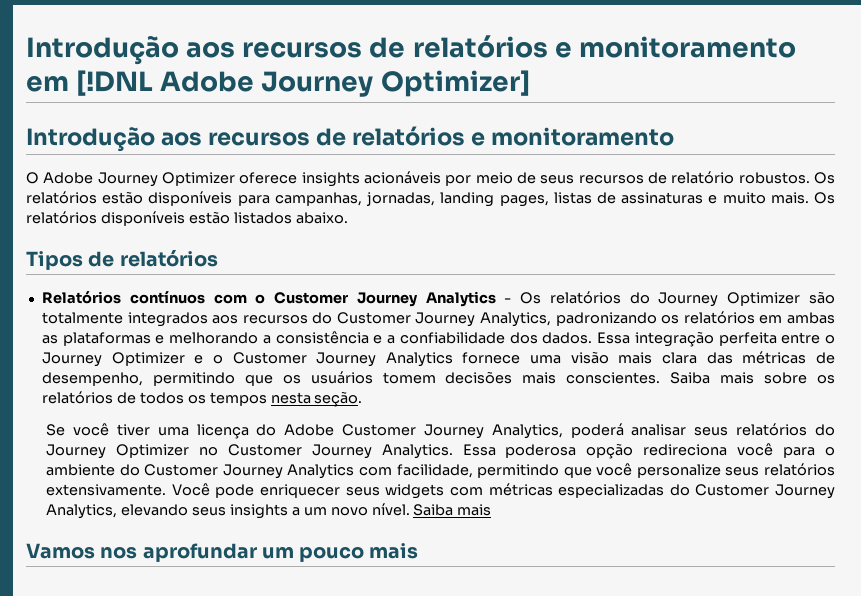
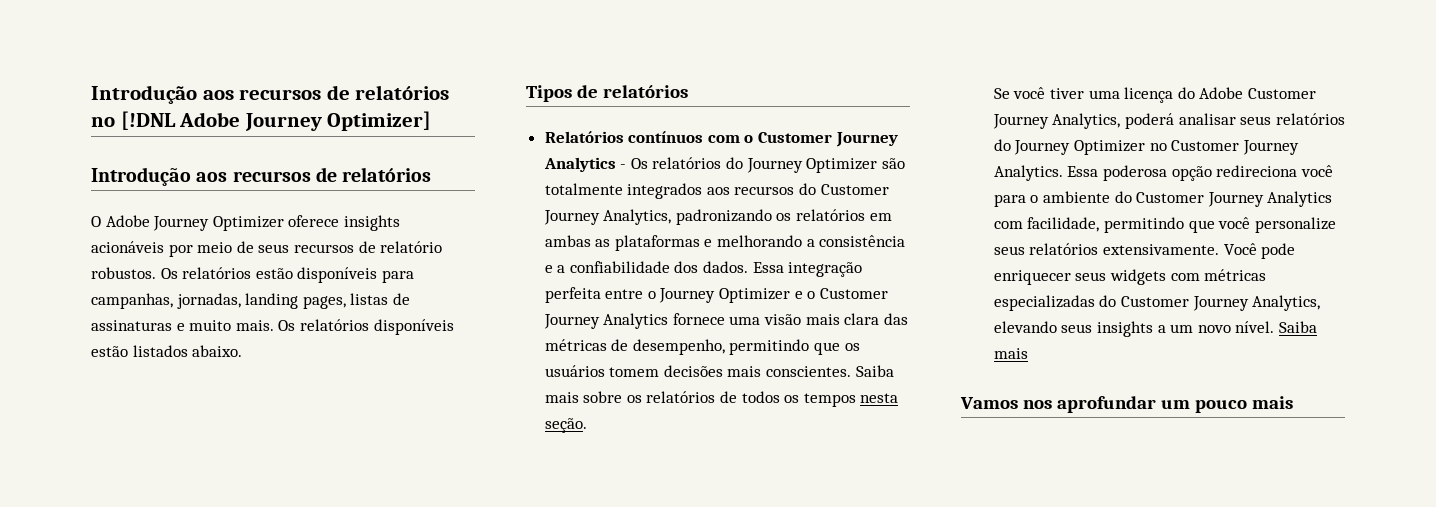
[26,35,796,65] [26,75,69,92] Introdução aos recursos de relatórios e monitoramento em -> [91,85,450,104] [91,117,115,127] Introdução aos recursos de relatórios no
[471,127,675,146] e monitoramento -> (432, 174) none

